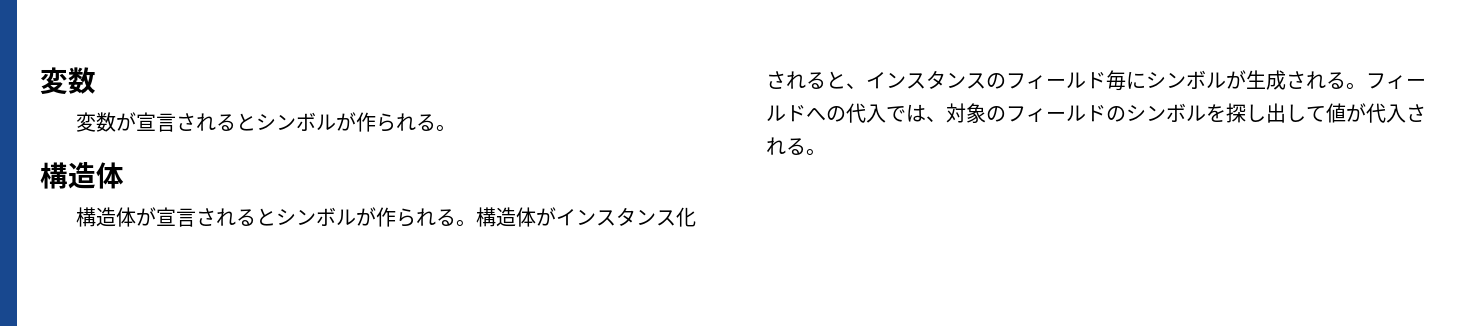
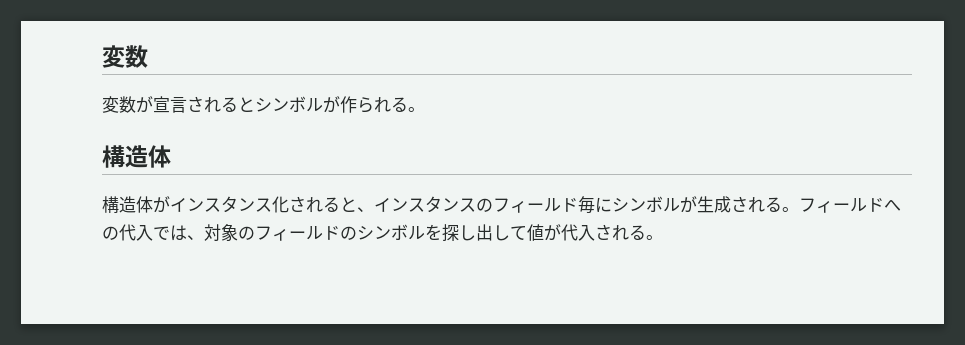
[155,207,556,227] 宣言されるとシンボルが作られる。構造体が -> (170, 204) none

